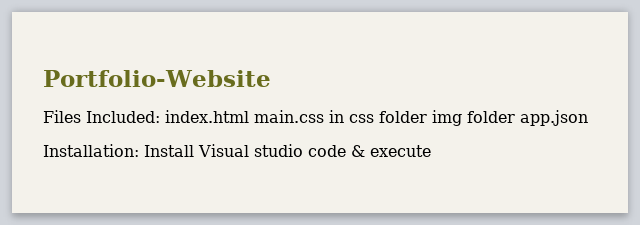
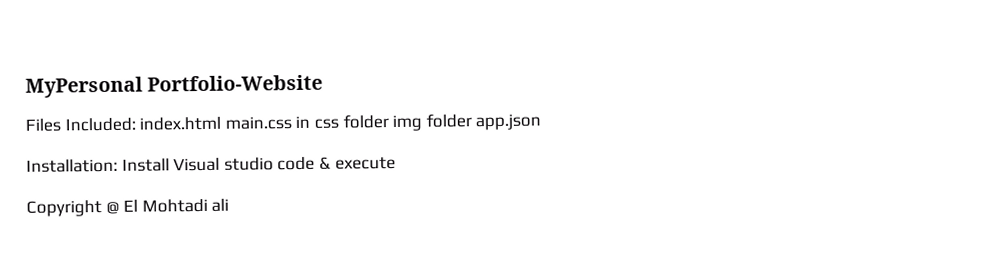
(43, 78) none -> [25,76,143,98] MyPersonal
(431, 151) none -> [26,198,230,217] // Copyright @ El Mohtadi ali

